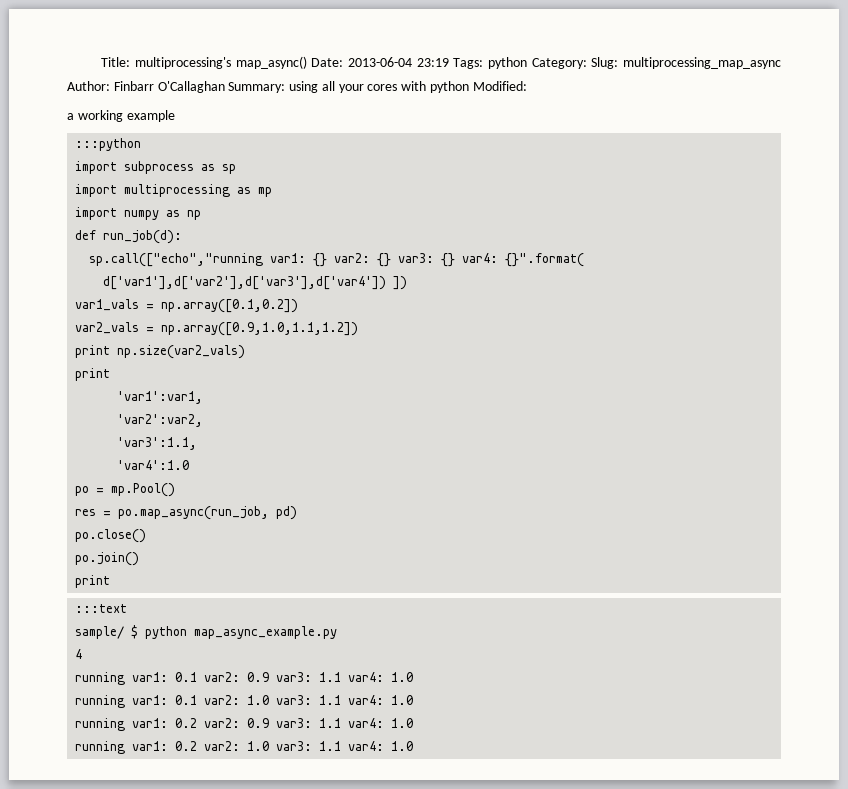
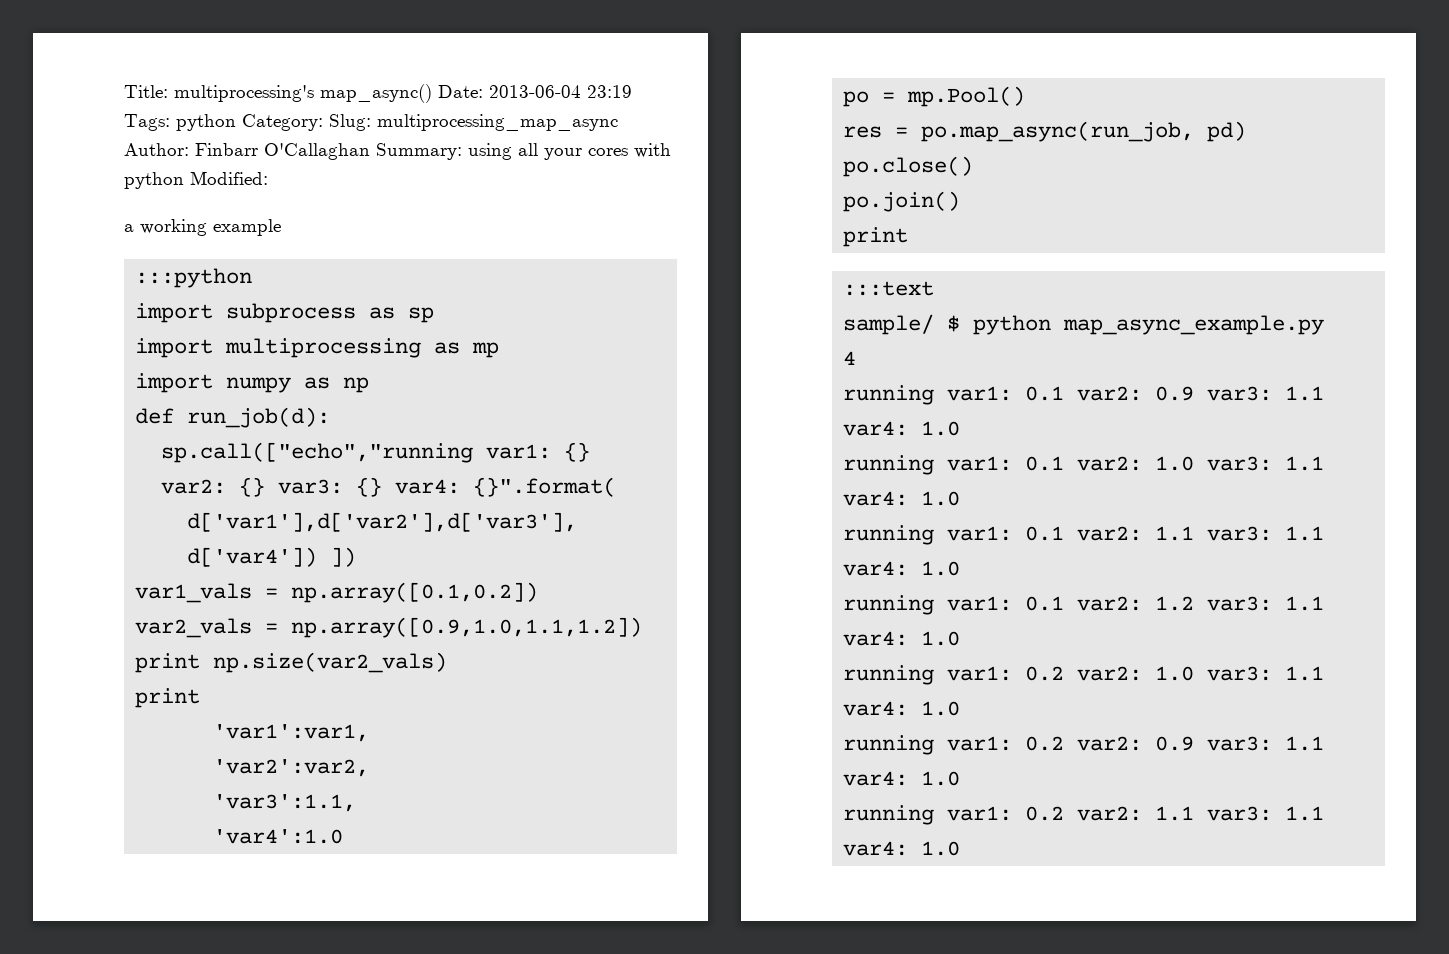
[175,718,270,728] 0.2 var2: 0.9 -> [1025,526,1325,541] [843,561,961,576] [843,595,1195,615] 0.1 var2: 1.1 var3: 1.1 var4: 1.0 // running var1: 0.1 var2: 1.2
(414, 746) none -> [843,735,1325,755] [843,771,961,786] [843,805,1325,825] [843,841,961,856] // running var1: 0.2 var2: 0.9 var3: 1.1 var4: 1.0 // running var1: 0.2 var2: 1.1 var3: 1.1 var4: 1.0

